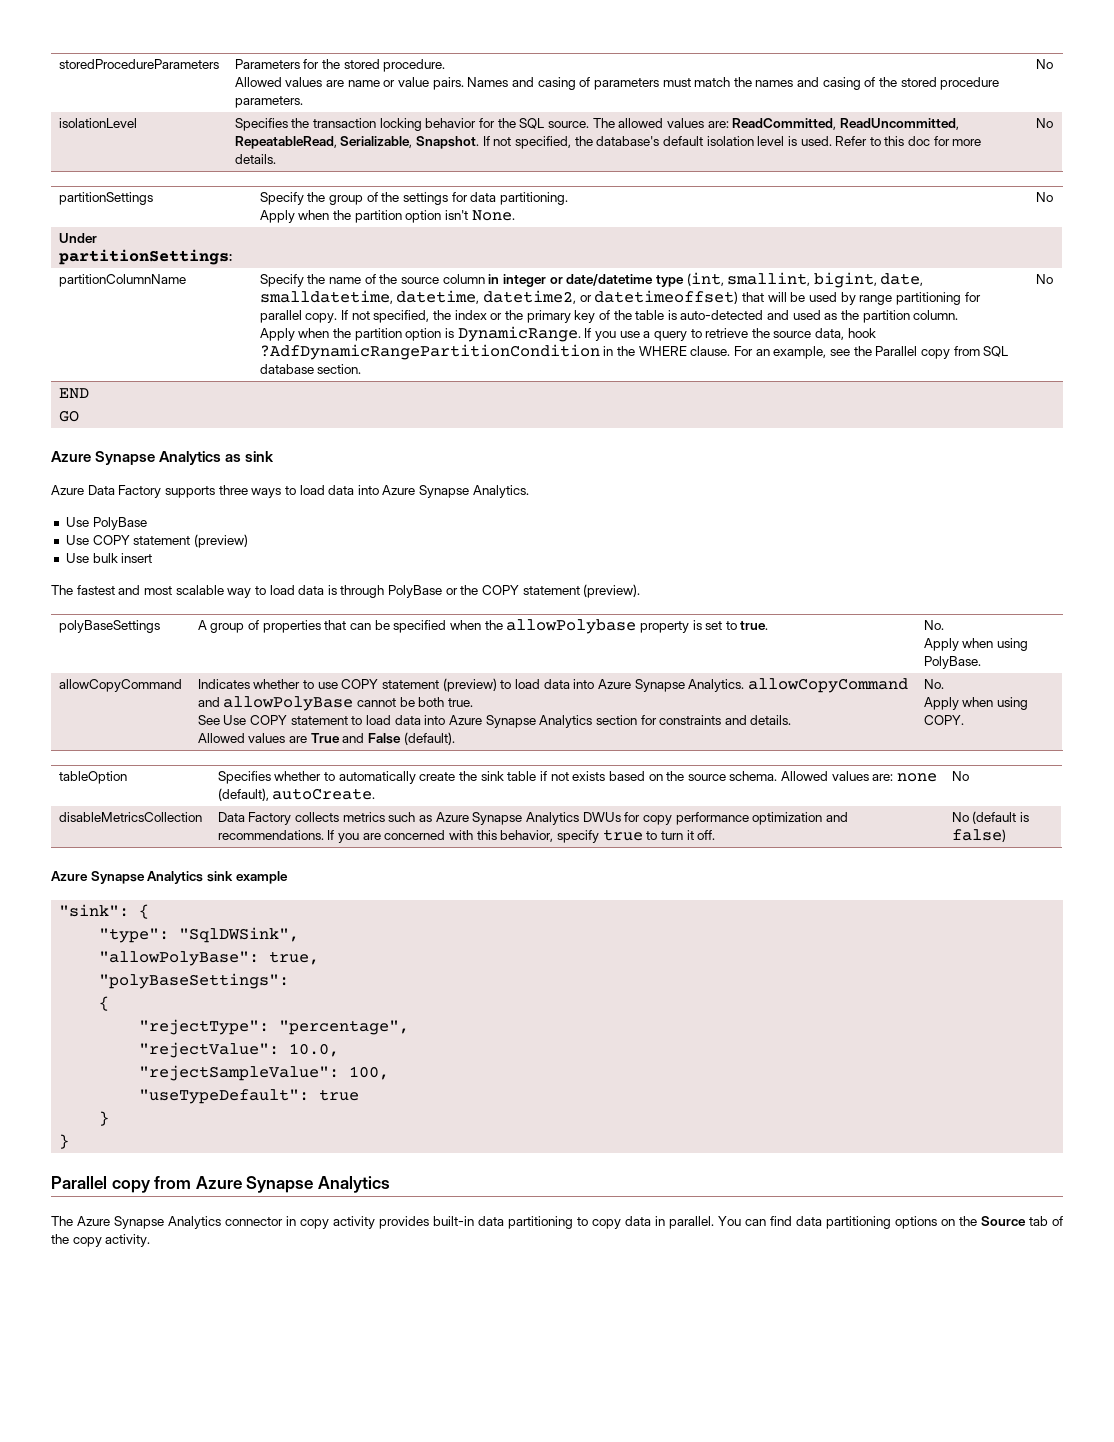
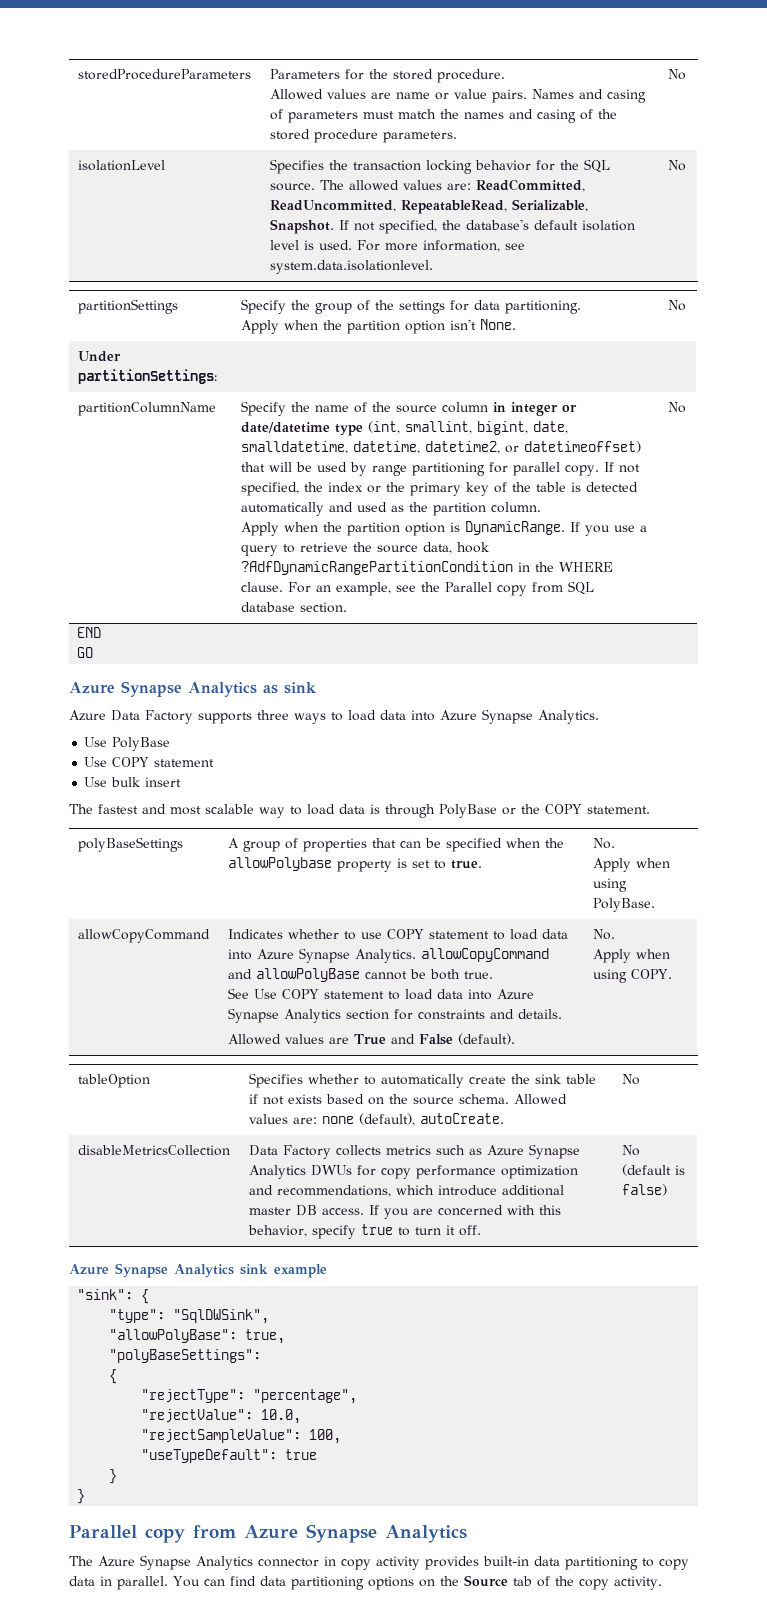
[835,136,982,146] [234,154,276,164] Refer to this doc for more details. -> [357,240,526,252] [270,260,434,274] For more information, see system.data.isolationlevel.
[680,310,764,320] auto-detected -> [586,482,639,492] [241,502,325,516] detected automatically
[193,534,248,548] (preview) -> (215, 763) none
[522,584,641,598] statement (preview). -> [587,806,650,814] statement.
[442,678,497,692] (preview) -> (490, 935) none
[217,830,324,840] recommendations. -> [277,1185,565,1197] [249,1205,365,1216] recommendations, which introduce additional master DB access.

